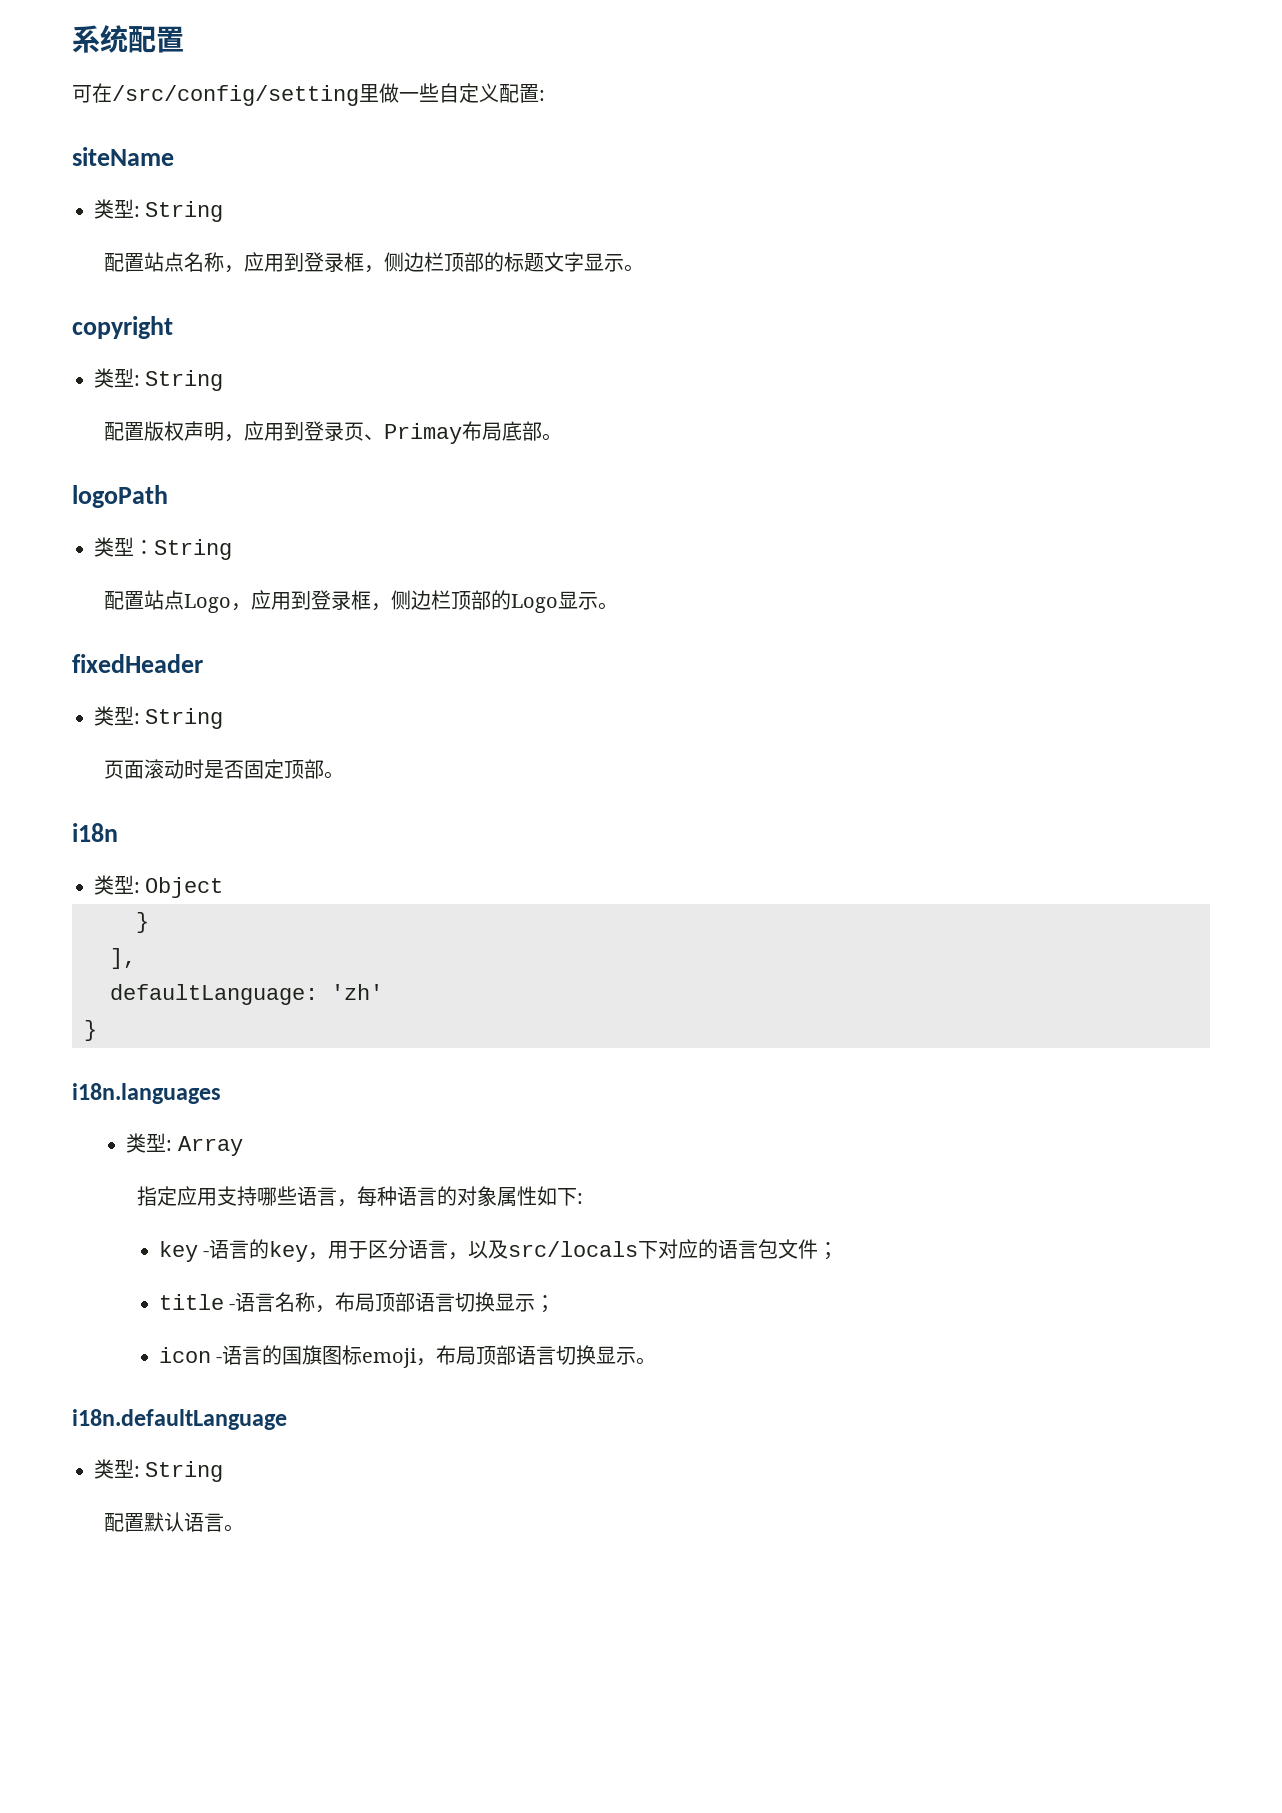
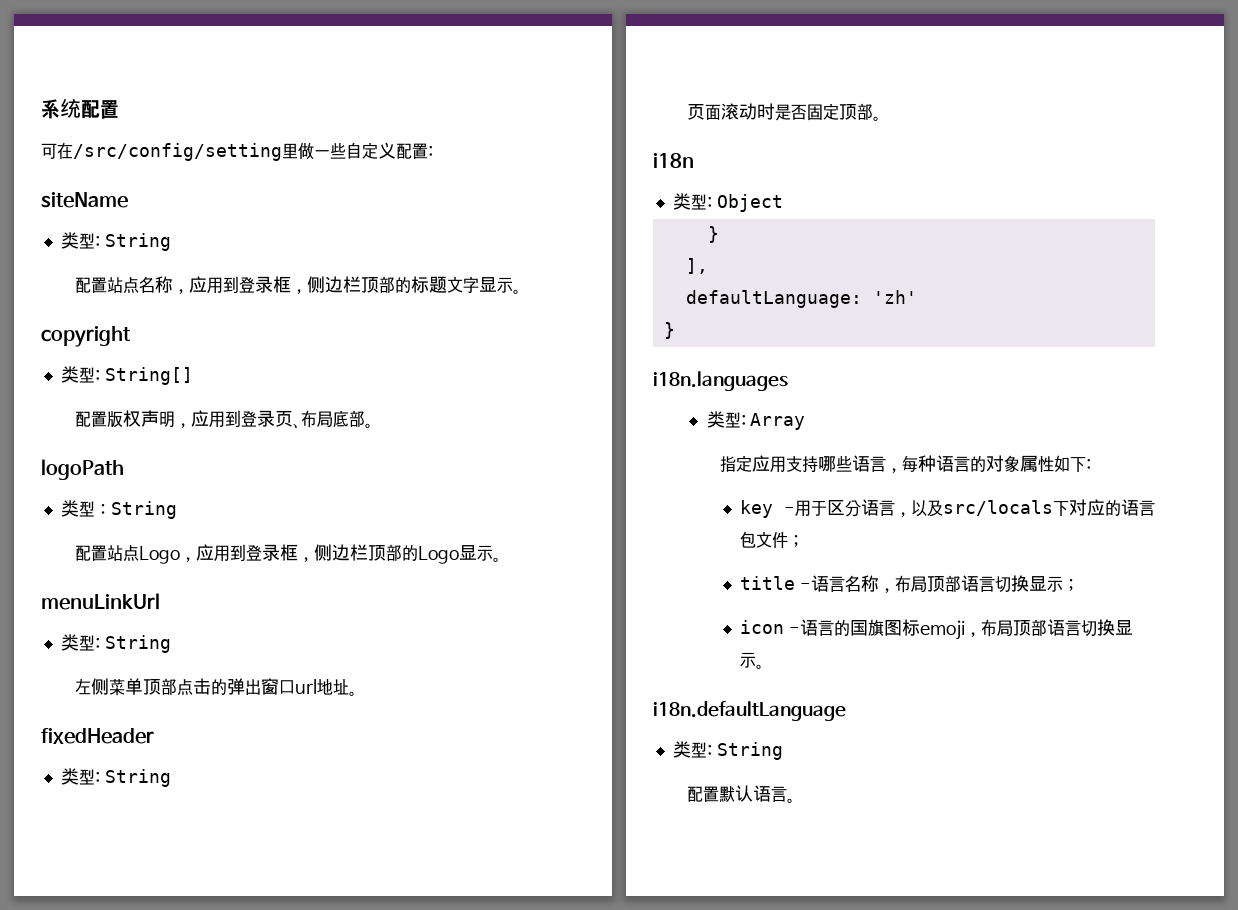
[145,370,224,391] String -> [104,367,193,385] String[]
[384,423,463,444] Primay -> (301, 426) none
(619, 606) none -> [41,593,160,610] [60,634,171,653] [74,678,357,696] // menuLinkUrl // 类型: String // 左侧菜单顶部点击的弹出窗口url地址。
[209,1239,329,1262] 语言的key， -> (795, 510) none

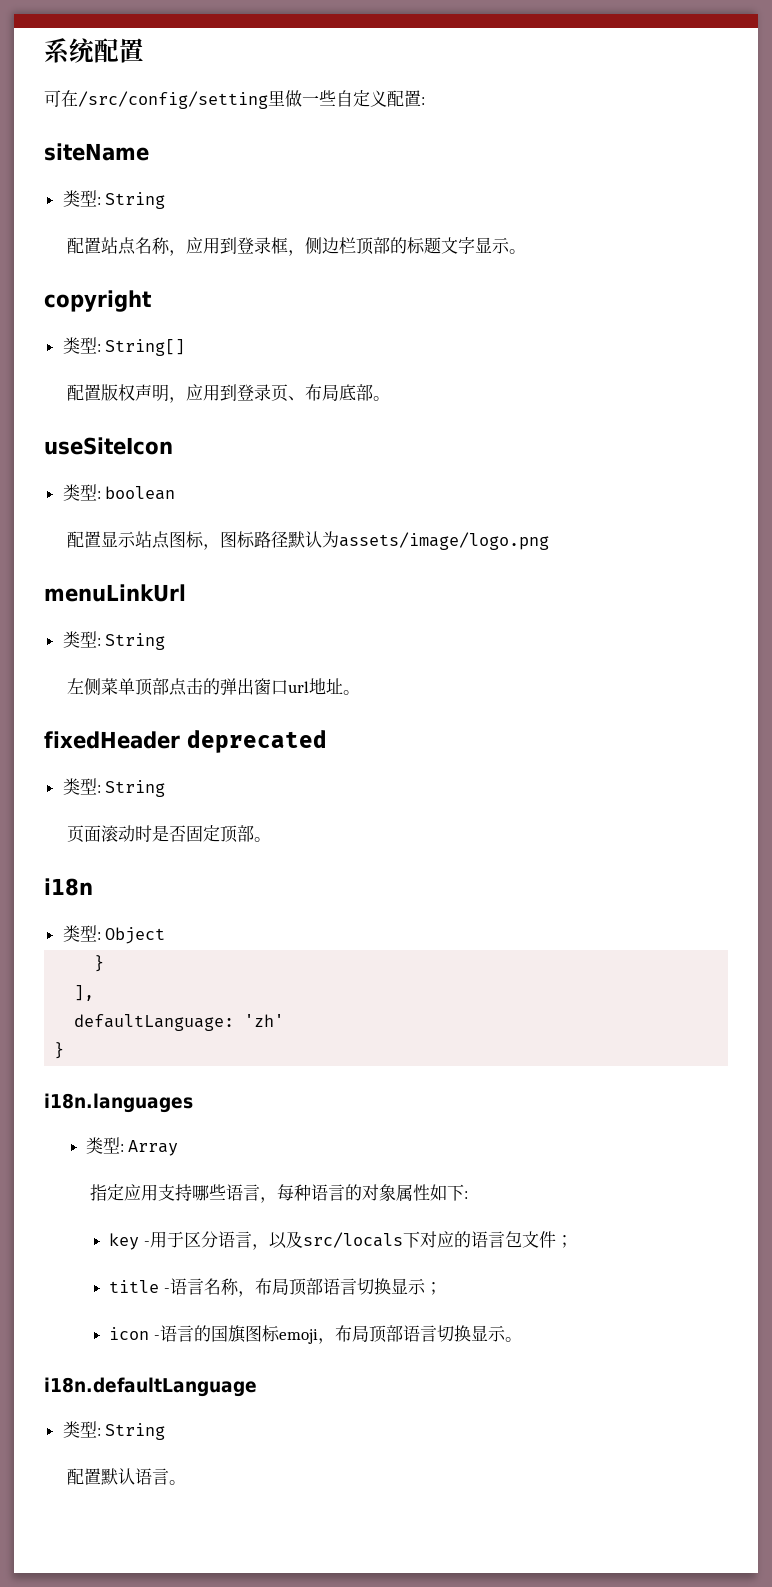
[41,459,124,480] [60,500,177,519] [74,544,501,564] logoPath // 类型：String // 配置站点Logo，应用到登录框，侧边栏顶部的Logo显示。 -> [44,437,173,455] [62,484,176,501] [67,531,550,550] useSiteIcon // 类型: boolean // 配置显示站点图标，图标路径默认为assets/image/logo.png
(154, 736) none -> [187,730,327,753] deprecated

